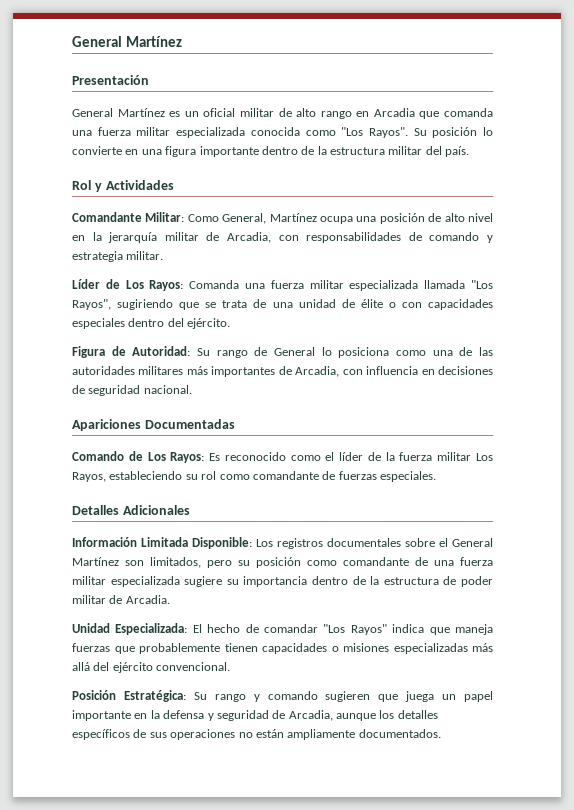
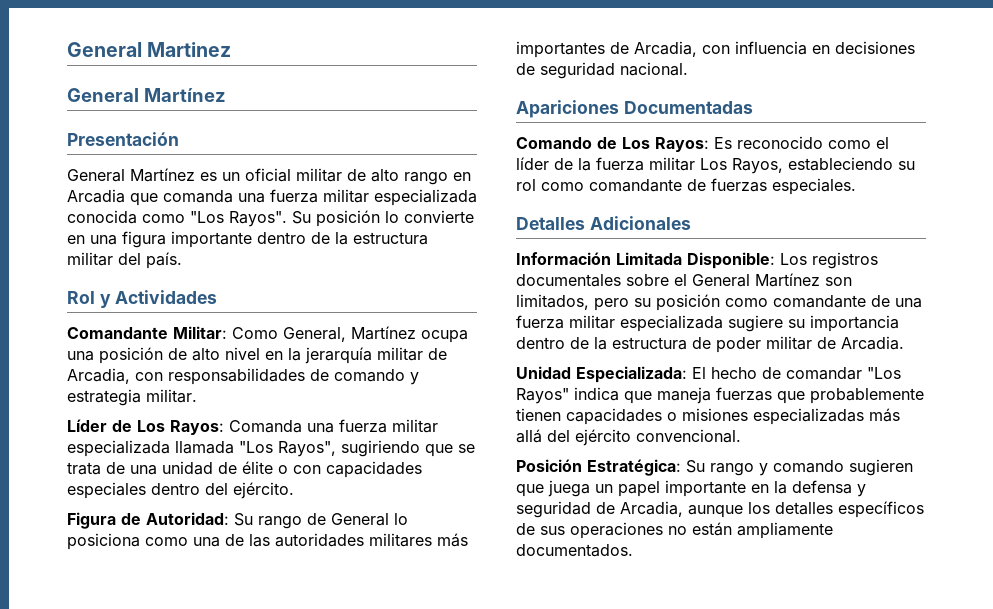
[72,36,122,47] General -> [67,42,232,57] [67,88,139,102] General Martinez // General

